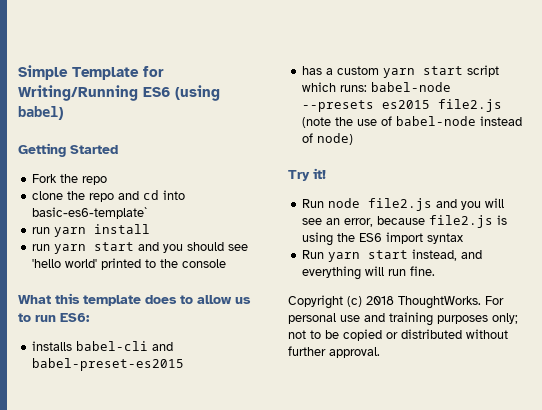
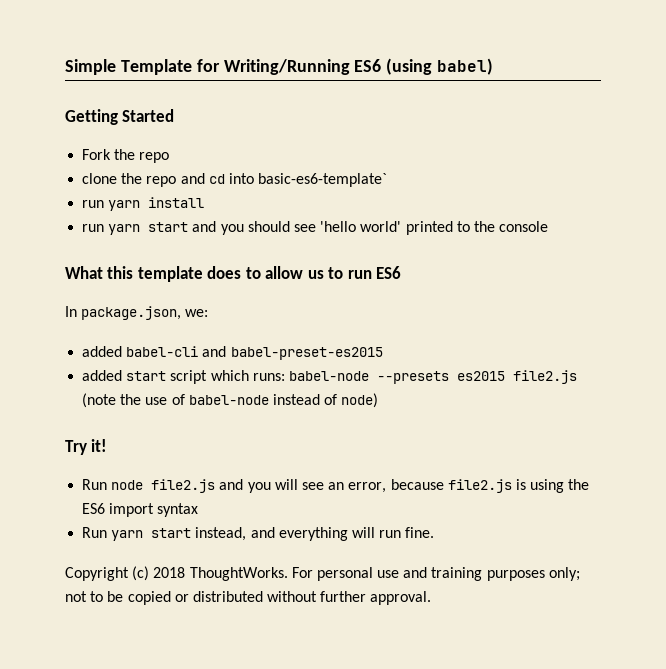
[60,313,90,322] [32,341,73,351] ES6: // installs -> [376,266,402,279] [65,306,209,320] [82,346,123,357] ES6 // In package.json, we: // added
[302,66,416,78] has a custom yarn -> [82,370,123,381] added

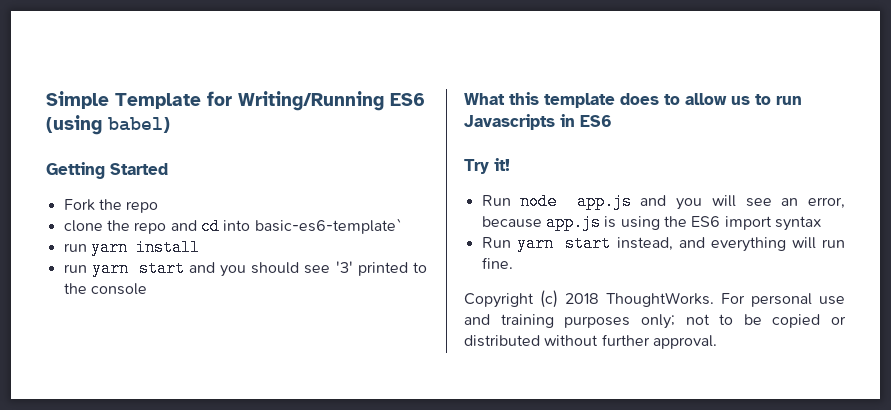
[320,221,402,232] 'hello world' -> [335,261,353,273] '3'
[376,266,402,279] [65,306,209,320] [82,346,383,360] [82,370,577,384] [82,393,379,408] ES6 // In package.json, we: // added babel-cli and babel-preset-es2015 // added start script which runs: babel-node --presets es2015 file2.js (note the use of babel-node instead of node) -> [464,114,612,130] Javascripts in ES6
[151,479,216,493] file2.js -> [576,193,632,210] app.js
[447,479,512,493] file2.js -> [545,214,601,231] app.js

